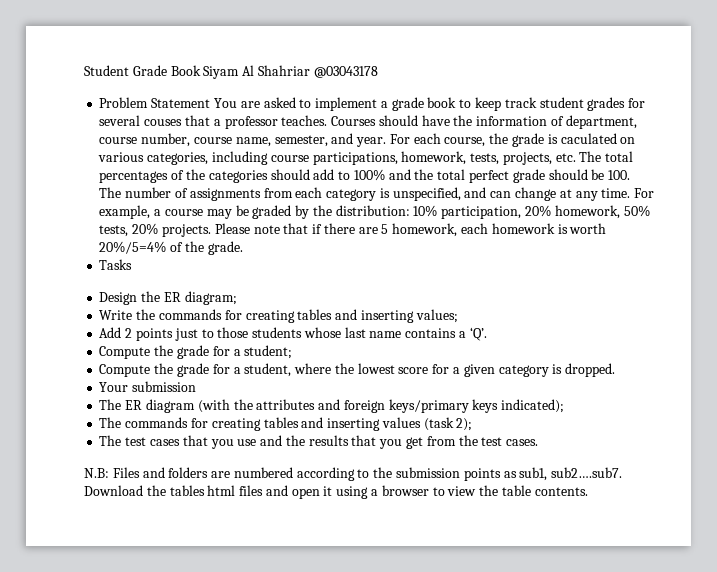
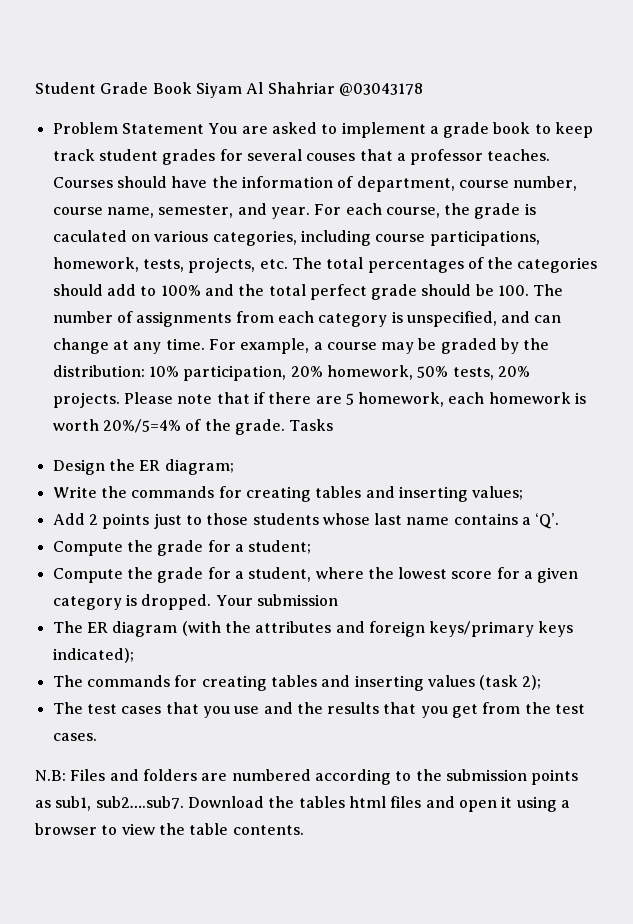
(243, 248) // -> (285, 427) none
(616, 370) // -> (212, 602) none

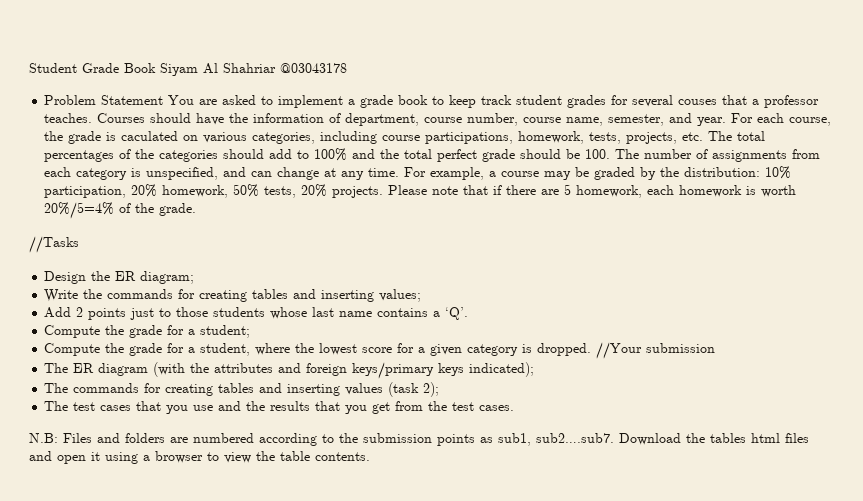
[289,419,334,431] Tasks -> [29,236,79,253] // //Tasks
[215,595,253,606] Your -> [596,342,643,359] //Your

